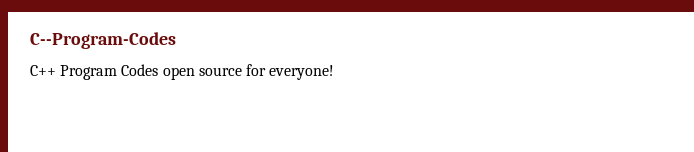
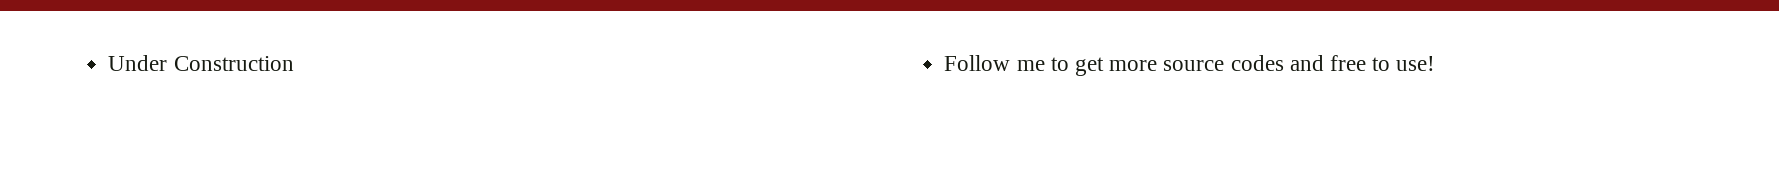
[30,32,176,49] [30,64,335,80] C--Program-Codes // C++ Program Codes open source for everyone! -> [108,55,294,71] [944,55,1436,76] Under Construction // Follow me to get more source codes and free to use!

